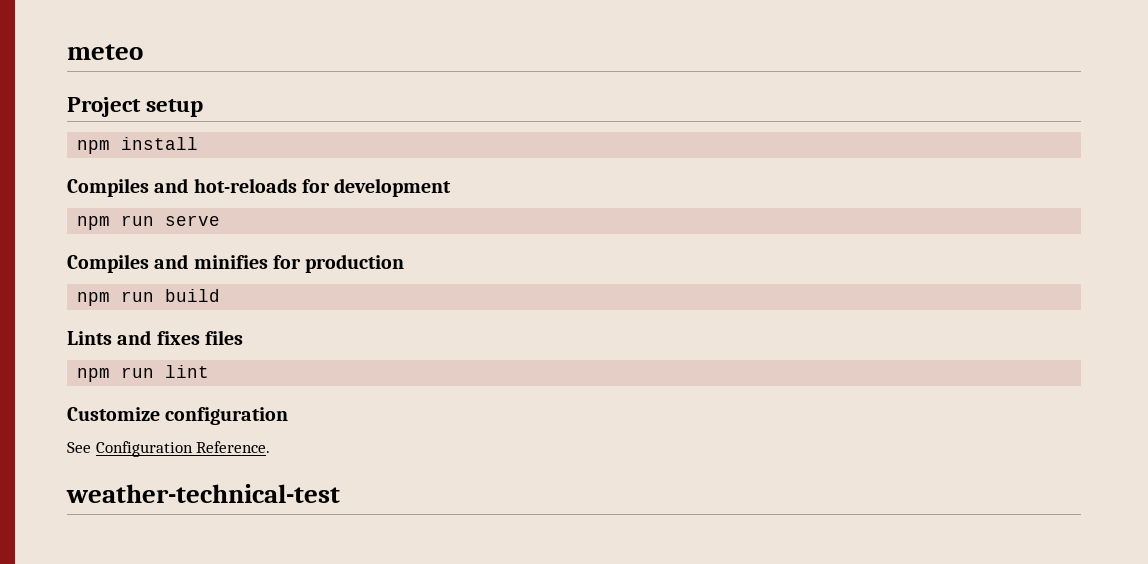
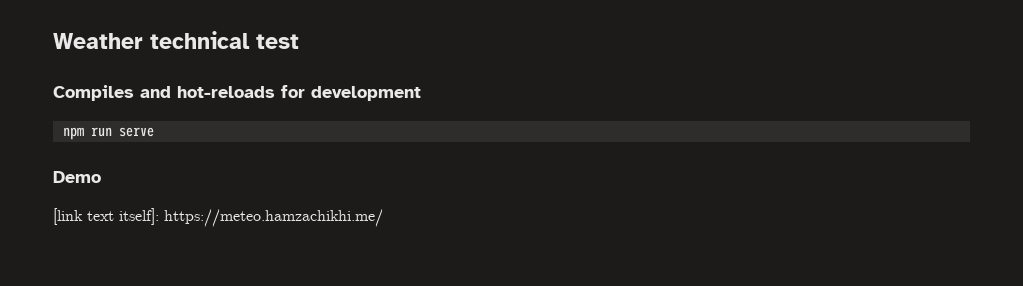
[67,44,143,60] [67,97,204,117] [77,137,199,154] meteo // Project setup // npm install -> [53,31,299,49] Weather technical test
[67,254,405,273] [77,289,221,306] [67,330,243,345] [77,365,210,382] [67,407,289,425] [67,441,271,457] [66,484,340,503] Compiles and minifies for production // npm run build // Lints and fixes files // npm run lint // Customize configuration // See Configuration Reference. // weather-technical-test -> [53,171,101,183] [53,208,383,227] Demo // [link text itself]: https://meteo.hamzachikhi.me/

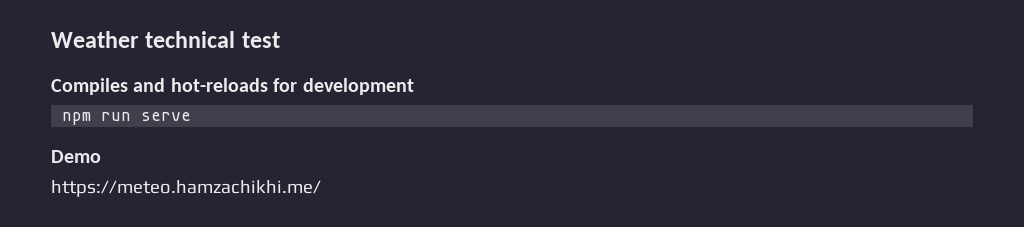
[53,208,159,225] [link text itself]: -> (101, 156) none

